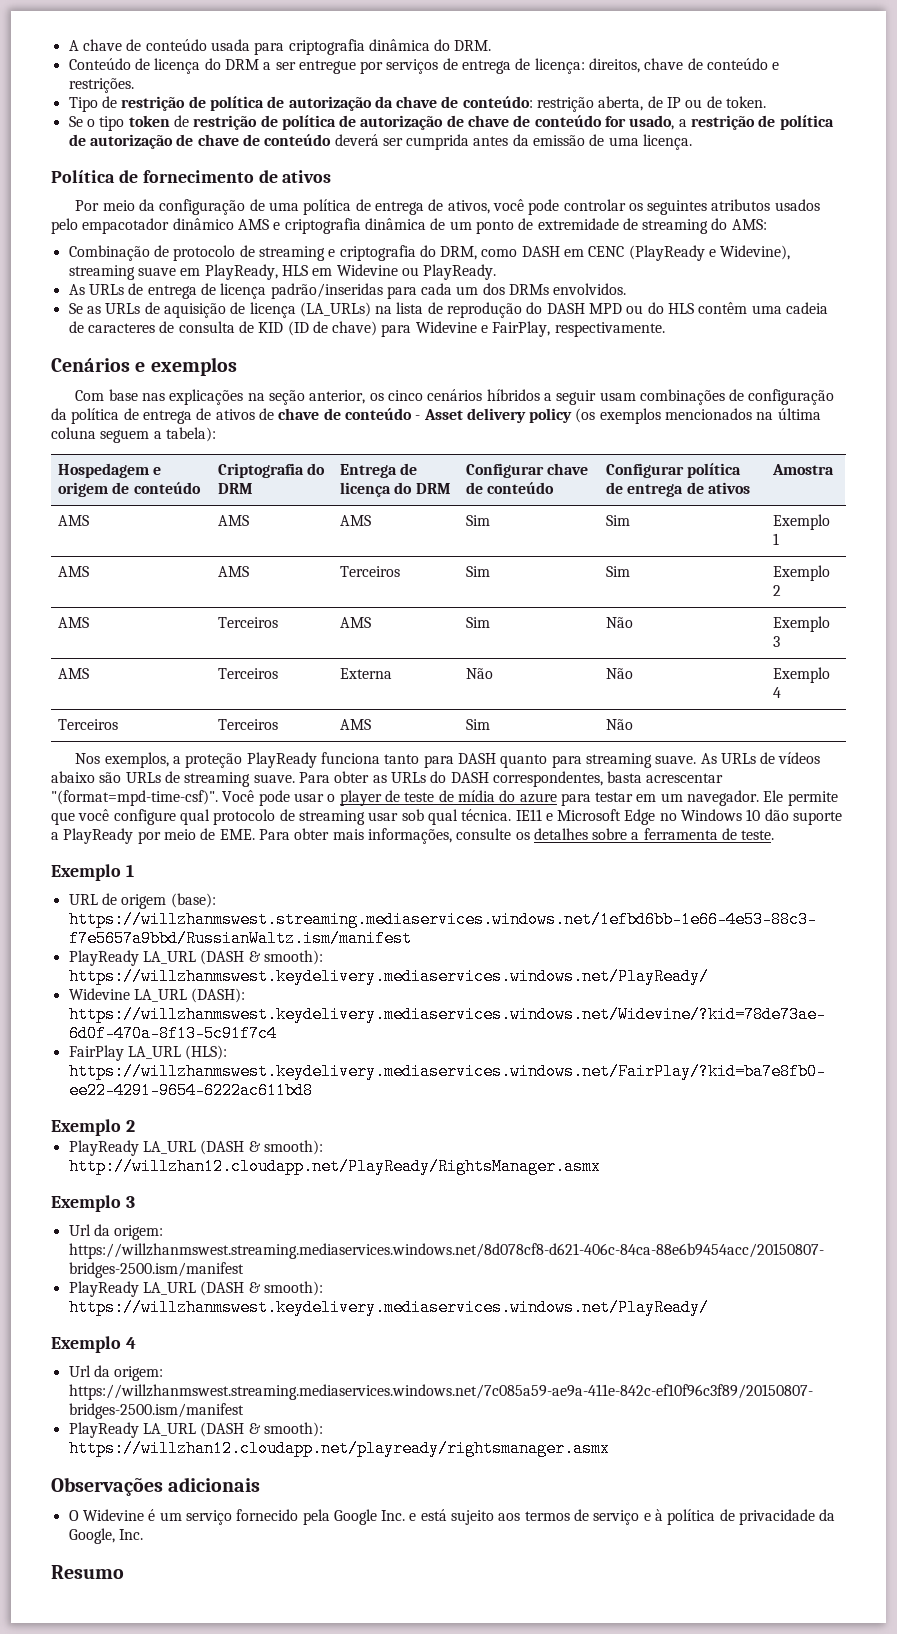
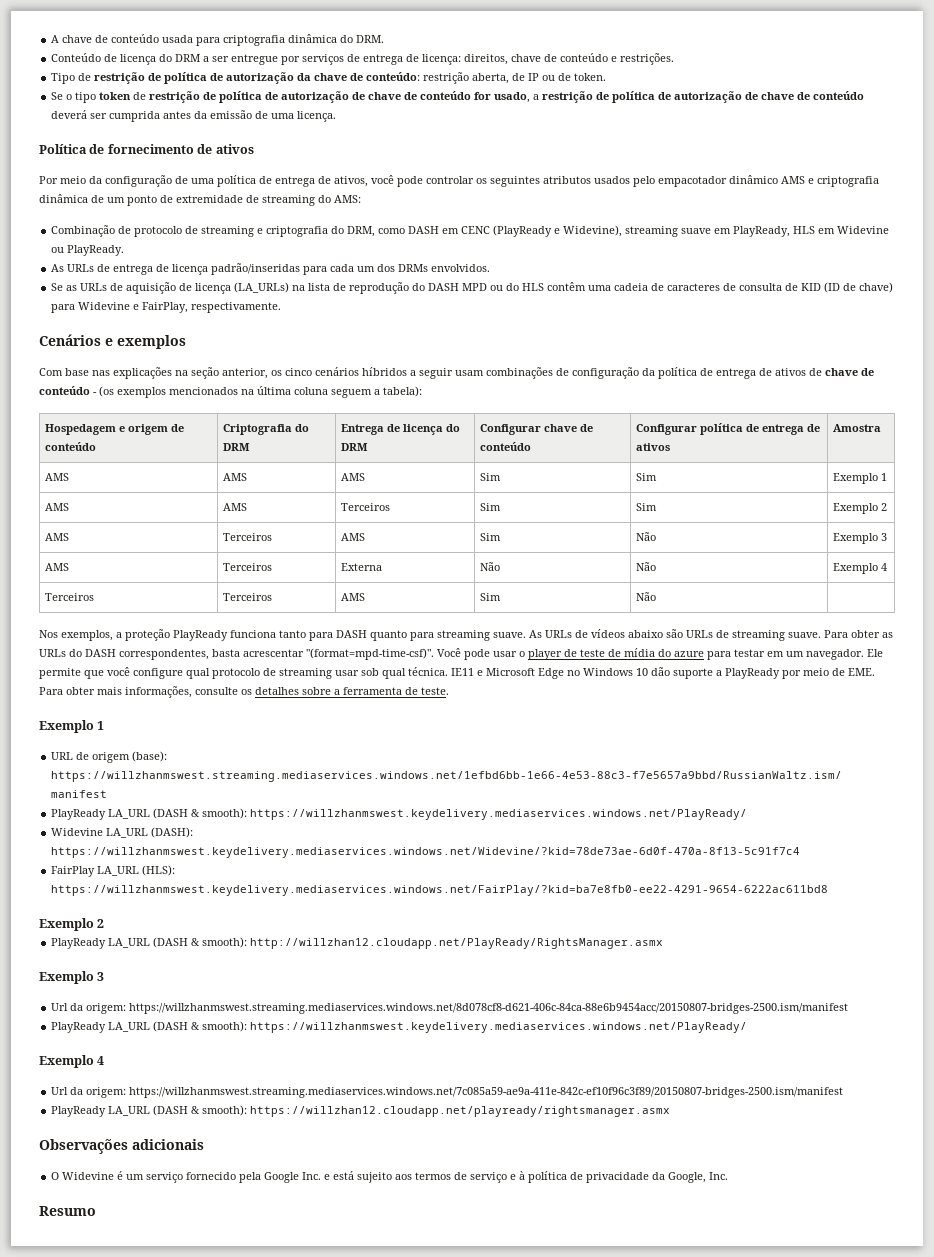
[423,408,573,423] Asset delivery policy -> (97, 393) none

